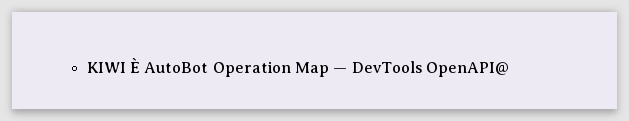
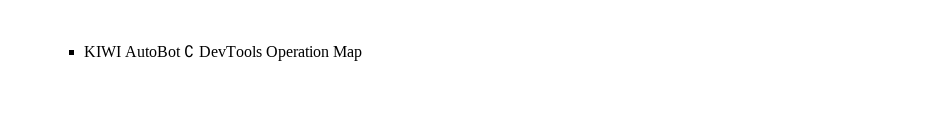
[129,58,509,77] È AutoBot Operation Map — DevTools OpenAPI@ -> [124,45,363,61] AutoBot ∁ DevTools Operation Map

